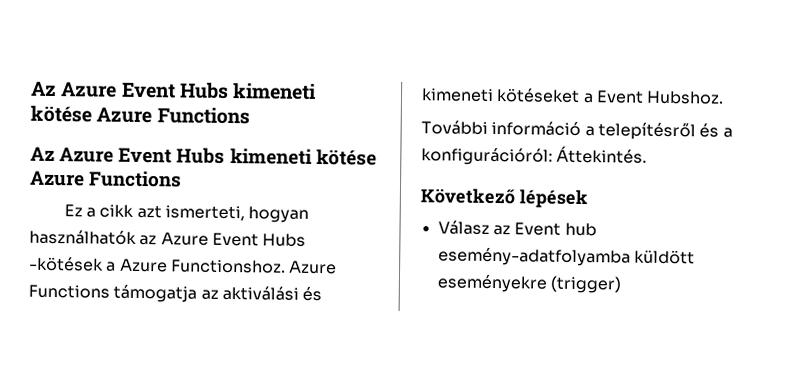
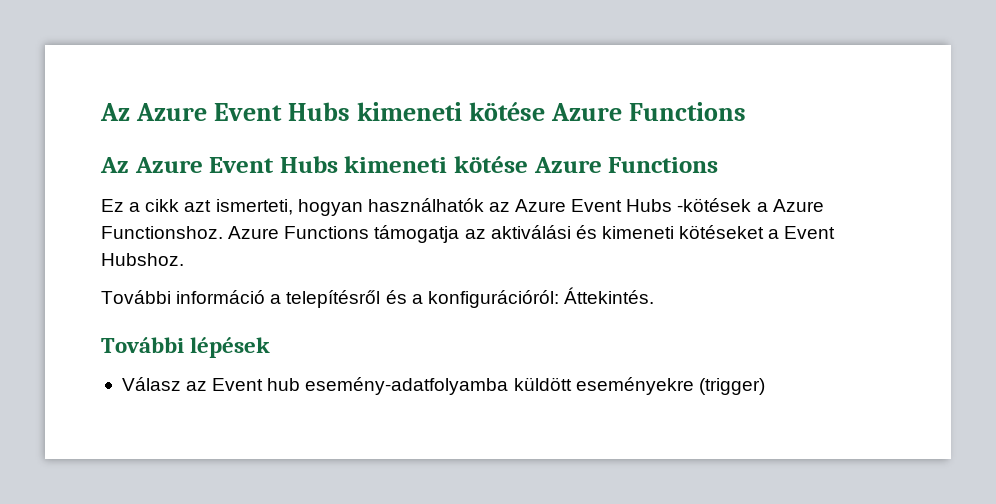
[420,188,515,205] Következő -> [101,337,184,353] További

